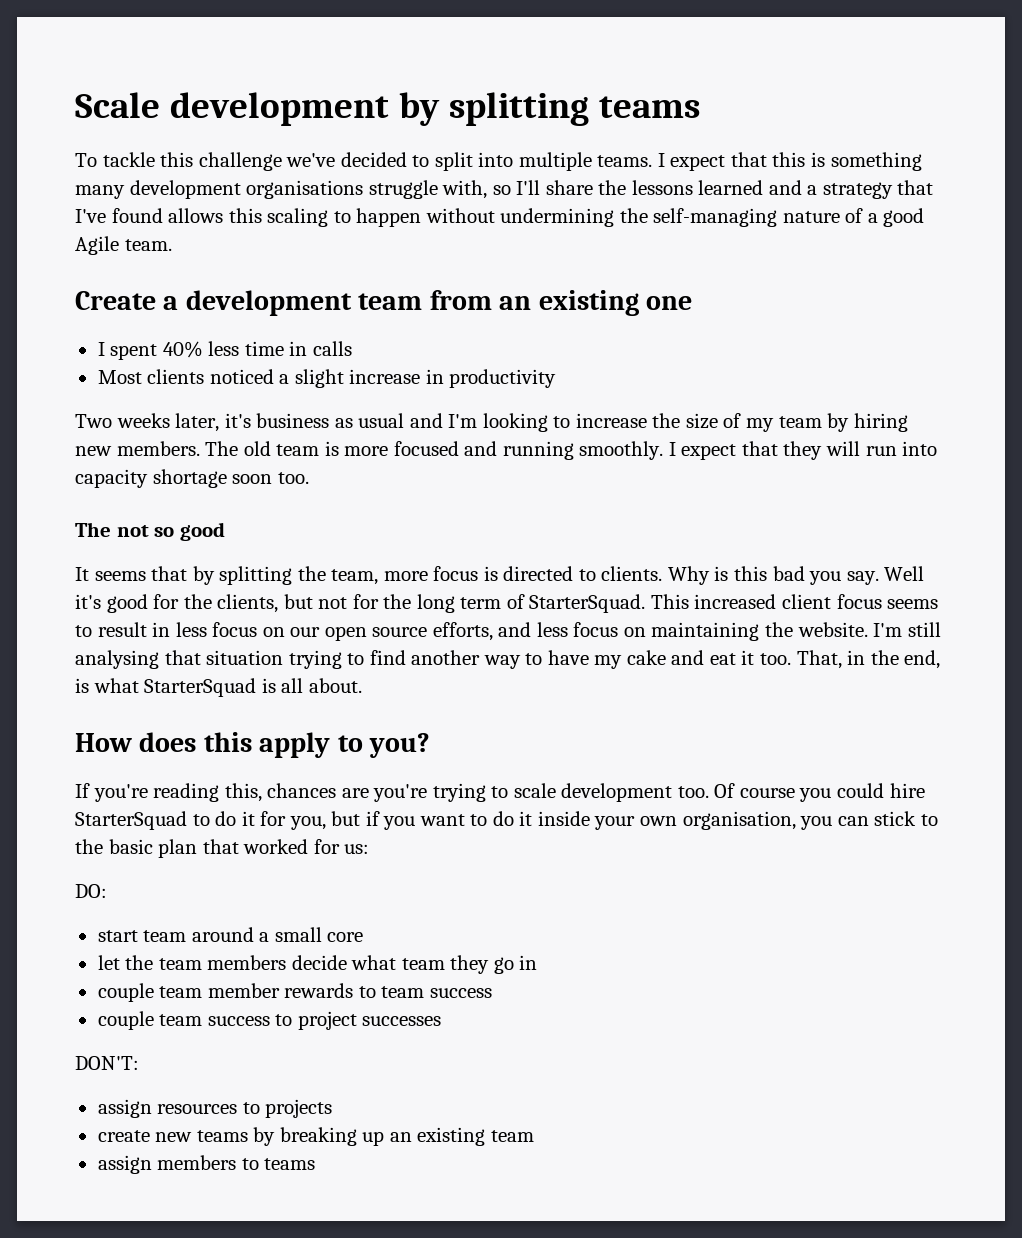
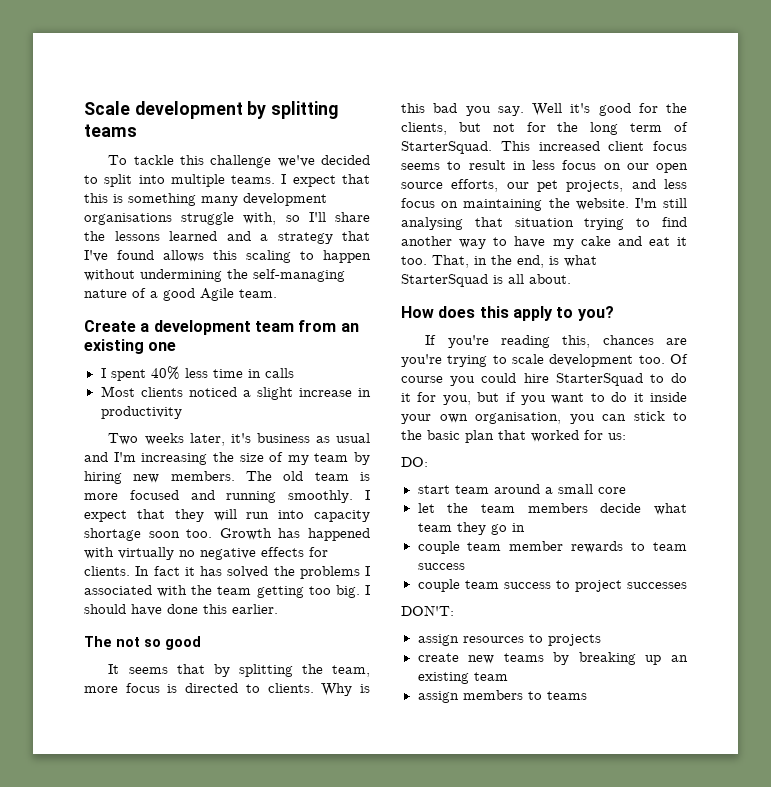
[482,413,647,432] looking to increase -> [141,453,208,465] increasing
(309, 478) none -> [219,528,370,541] [84,547,328,560] [84,566,370,579] [84,585,370,598] [84,604,278,616] Growth has happened with virtually no negative effects for clients. In fact it has solved the problems I associated with the team getting too big. I should have done this earlier.
(493, 631) none -> [506,180,624,192] our pet projects,

